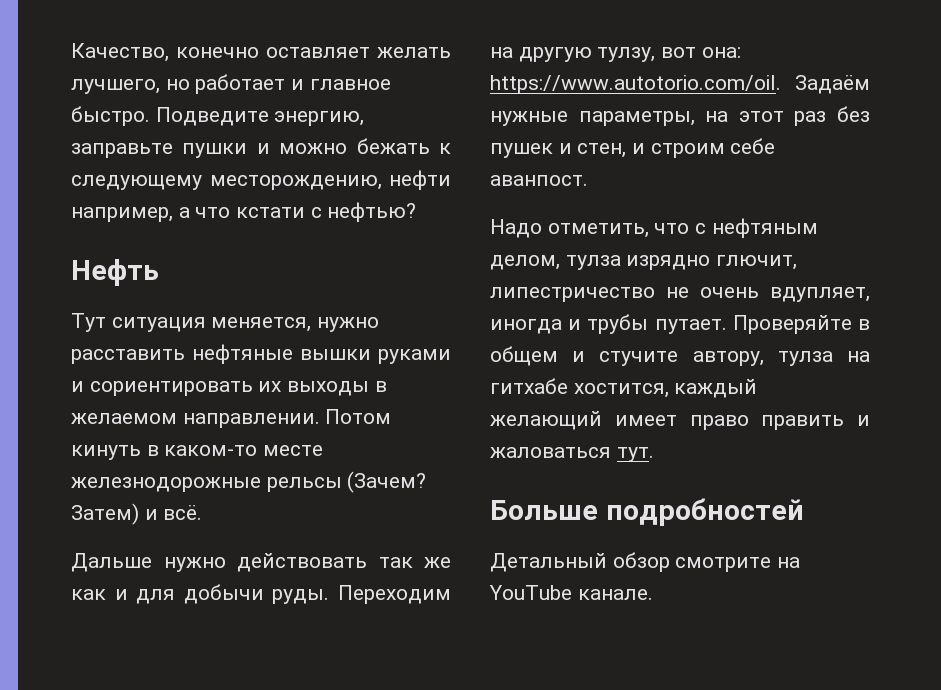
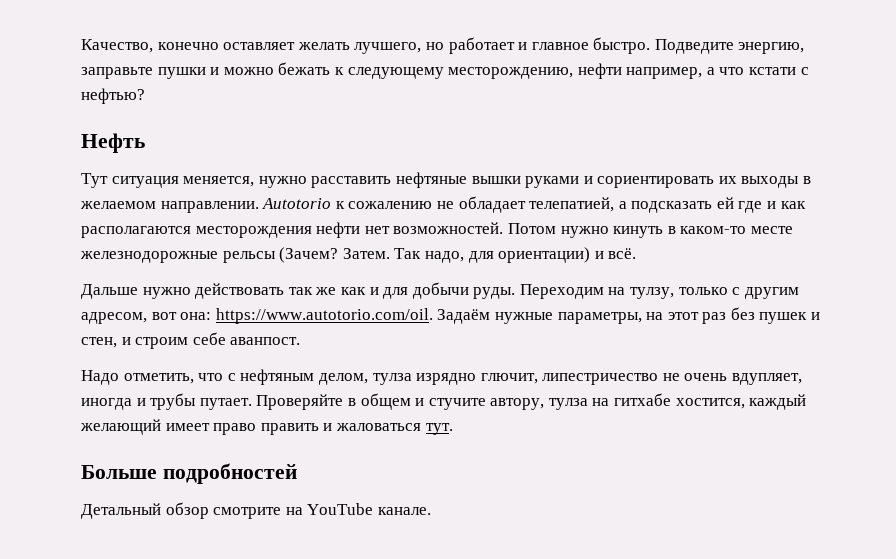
[325,409,392,424] Потом -> [262,196,806,213] [81,222,609,238] Autotorio к сожалению не обладает телепатией, а подсказать ей где и как располагаются месторождения нефти нет возможностей. Потом нужно
[71,503,139,525] Затем) -> [342,247,591,263] Затем. Так надо, для ориентации)
[518,47,656,62] другую тулзу, -> [630,287,799,299] [81,312,147,324] тулзу, только с другим адресом,

